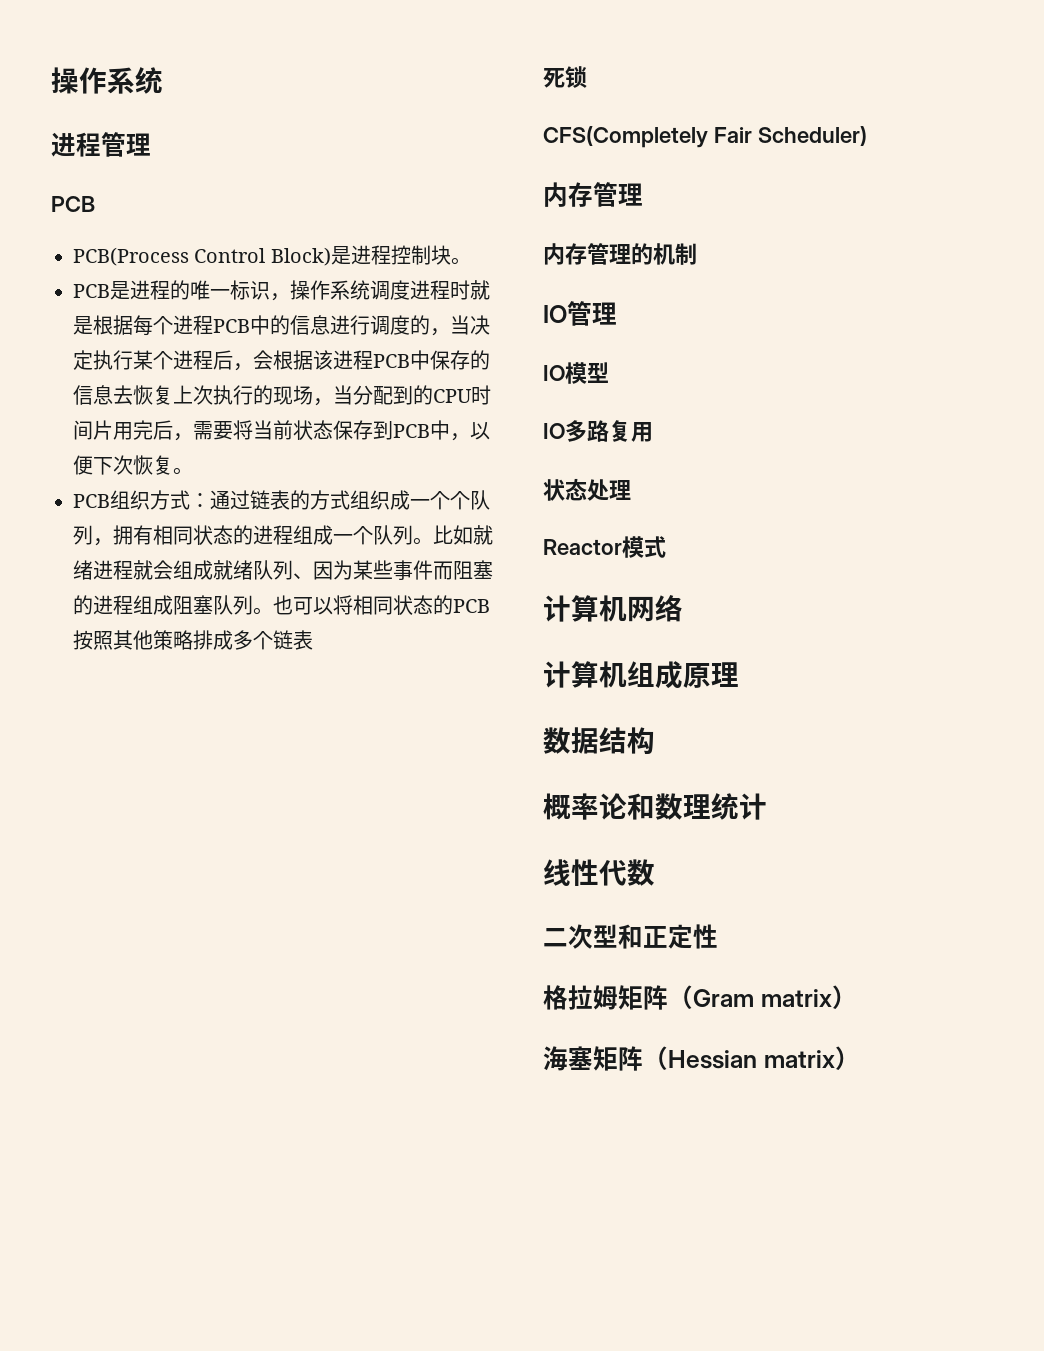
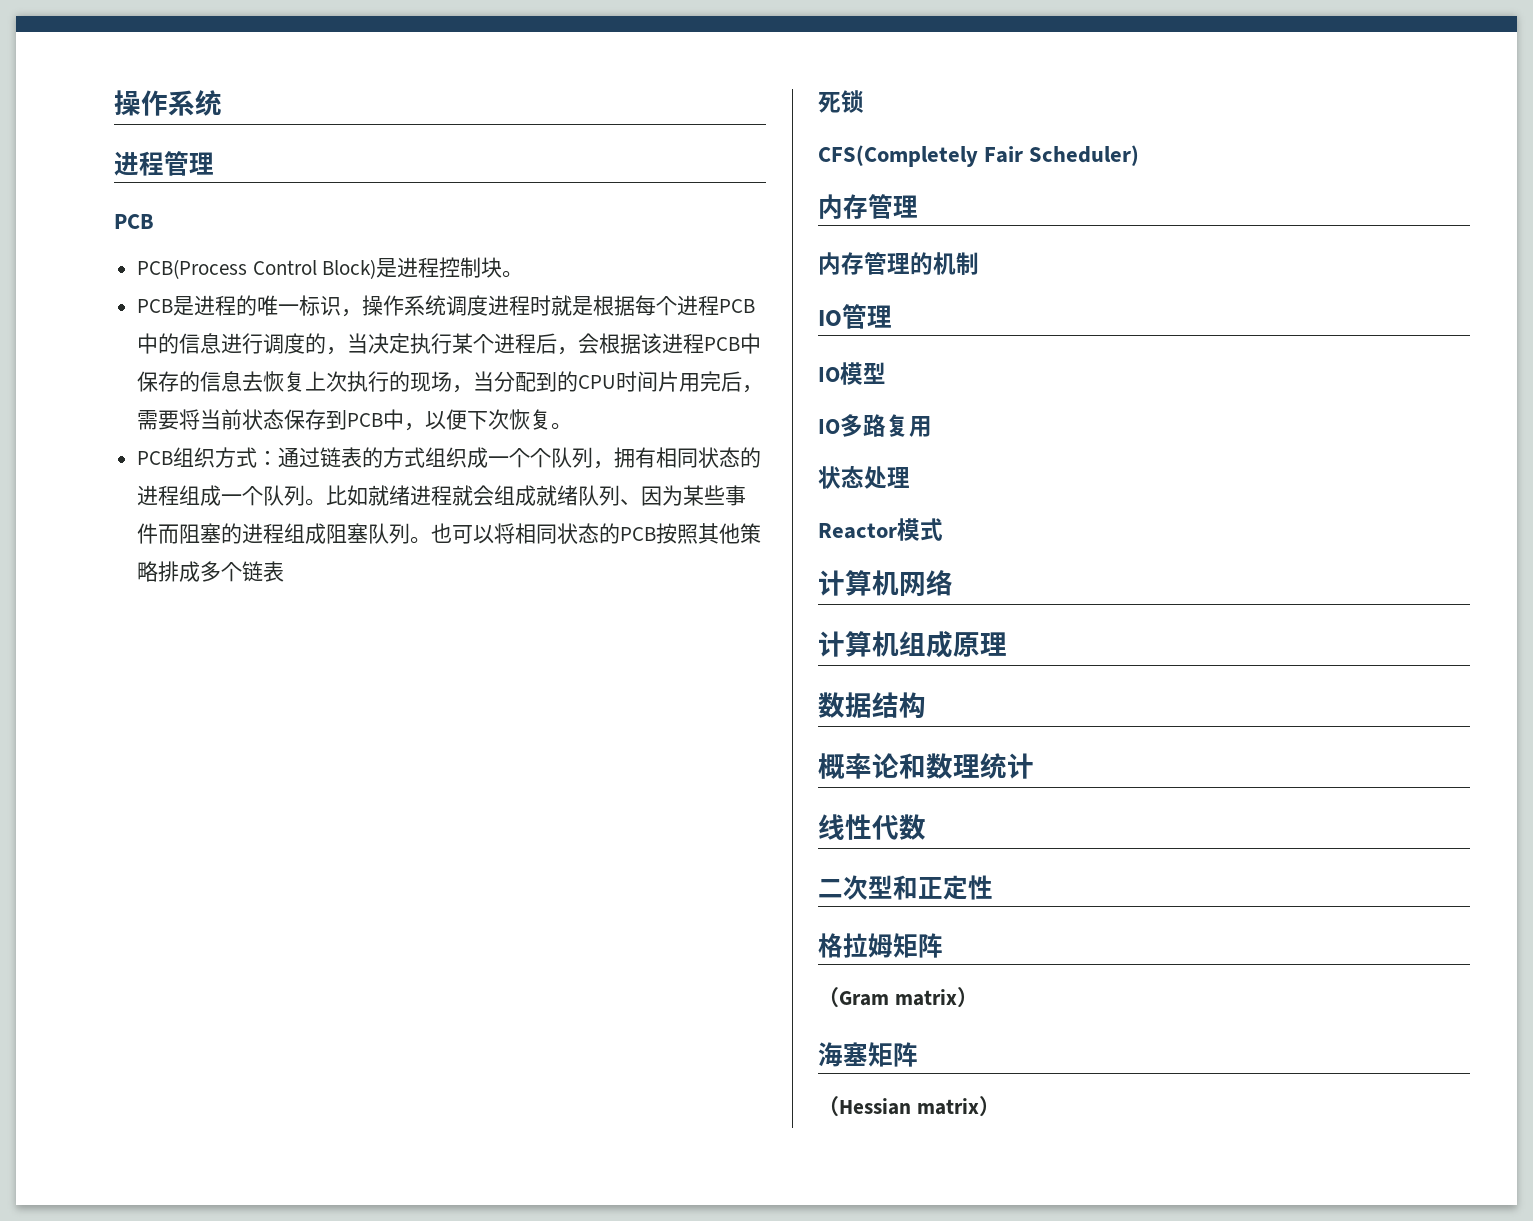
(668, 997) none -> (943, 945) //
(643, 1058) none -> (918, 1054) //

